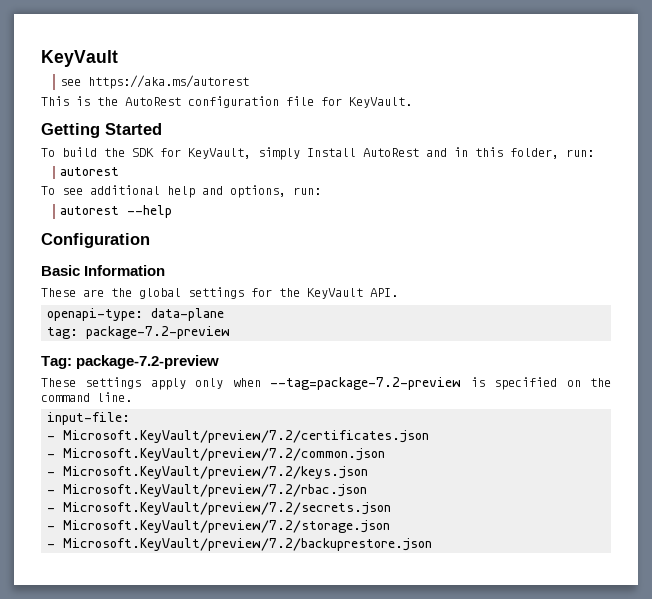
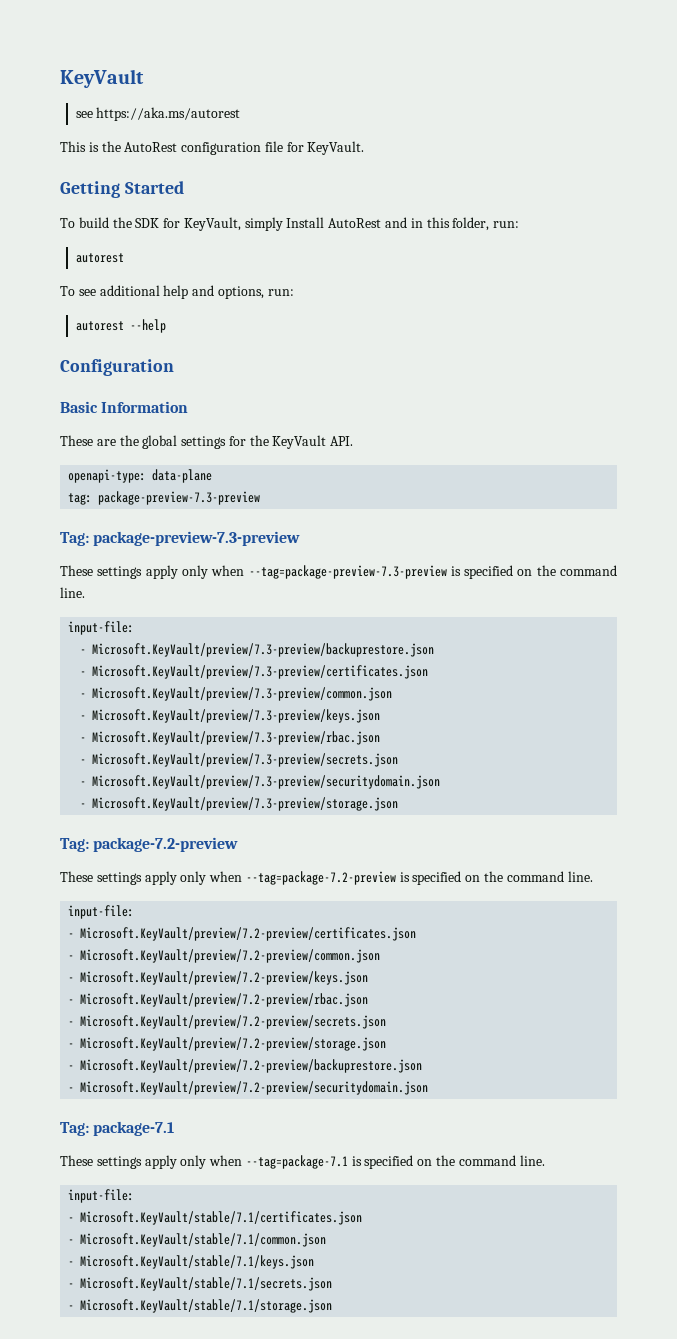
[86,326,231,339] package-7.2-preview -> [98,491,261,505] [60,531,301,546] [60,565,618,579] [60,587,85,598] [68,621,135,635] [80,643,435,657] [80,665,429,679] [80,687,393,701] [80,709,381,723] [80,731,381,745] [80,753,399,767] [80,775,441,789] [80,797,399,811] package-preview-7.3-preview // Tag: package-preview-7.3-preview // These settings apply only when --tag=package-preview-7.3-preview is specified on the command line. // input-file: // - Microsoft.KeyVault/preview/7.3-preview/backuprestore.json // - Microsoft.KeyVault/preview/7.3-preview/certificates.json // - Microsoft.KeyVault/preview/7.3-preview/common.json // - Microsoft.KeyVault/preview/7.3-preview/keys.json // - Microsoft.KeyVault/preview/7.3-preview/rbac.json // - Microsoft.KeyVault/preview/7.3-preview/secrets.json // - Microsoft.KeyVault/preview/7.3-preview/securitydomain.json // - Microsoft.KeyVault/preview/7.3-preview/storage.json
[63,430,430,443] [47,448,386,461] [47,466,369,479] [47,484,368,497] [47,502,392,515] [47,520,391,533] [47,538,433,551] Microsoft.KeyVault/preview/7.2/certificates.json // - Microsoft.KeyVault/preview/7.2/common.json // - Microsoft.KeyVault/preview/7.2/keys.json // - Microsoft.KeyVault/preview/7.2/rbac.json // - Microsoft.KeyVault/preview/7.2/secrets.json // - Microsoft.KeyVault/preview/7.2/storage.json // - Microsoft.KeyVault/preview/7.2/backuprestore.json -> [80,927,417,941] [68,949,381,963] [68,971,369,985] [68,993,369,1007] [68,1015,387,1029] [68,1037,387,1051] [68,1059,423,1073] [68,1081,429,1095] [60,1121,175,1136] [60,1155,545,1169] [68,1189,135,1203] [68,1211,363,1225] [68,1233,327,1247] [68,1255,315,1269] [68,1277,333,1291] [68,1299,333,1313] Microsoft.KeyVault/preview/7.2-preview/certificates.json // - Microsoft.KeyVault/preview/7.2-preview/common.json // - Microsoft.KeyVault/preview/7.2-preview/keys.json // - Microsoft.KeyVault/preview/7.2-preview/rbac.json // - Microsoft.KeyVault/preview/7.2-preview/secrets.json // - Microsoft.KeyVault/preview/7.2-preview/storage.json // - Microsoft.KeyVault/preview/7.2-preview/backuprestore.json // - Microsoft.KeyVault/preview/7.2-preview/securitydomain.json // Tag: package-7.1 // These settings apply only when --tag=package-7.1 is specified on the command line. // input-file: // - Microsoft.KeyVault/stable/7.1/certificates.json // - Microsoft.KeyVault/stable/7.1/common.json // - Microsoft.KeyVault/stable/7.1/keys.json // - Microsoft.KeyVault/stable/7.1/secrets.json // - Microsoft.KeyVault/stable/7.1/storage.json

